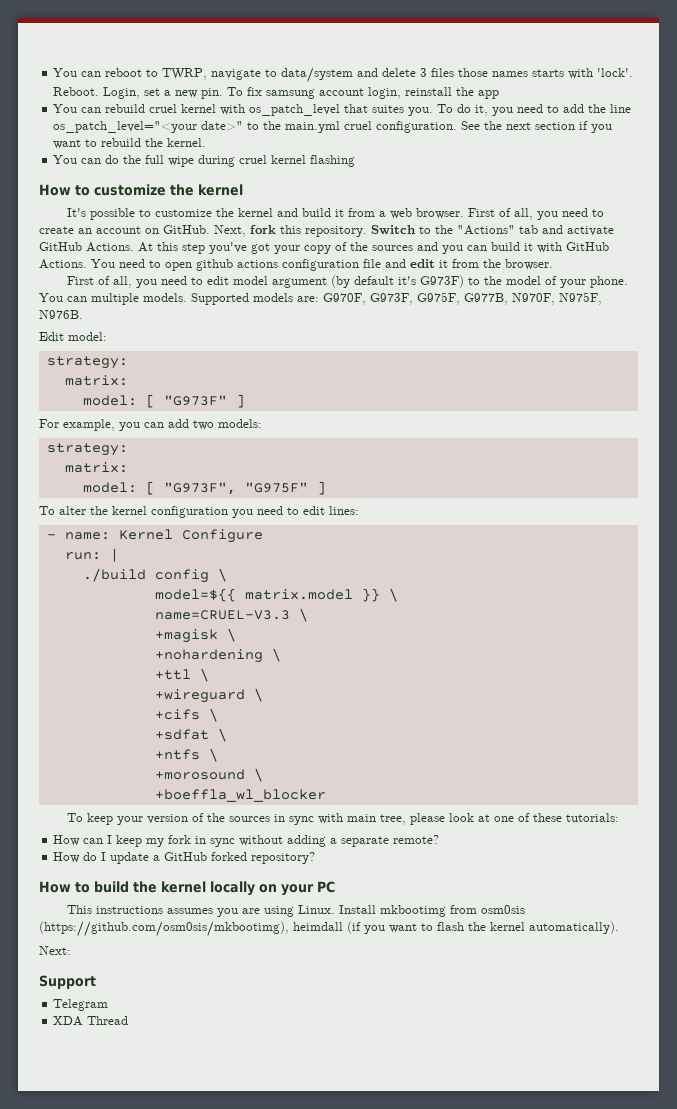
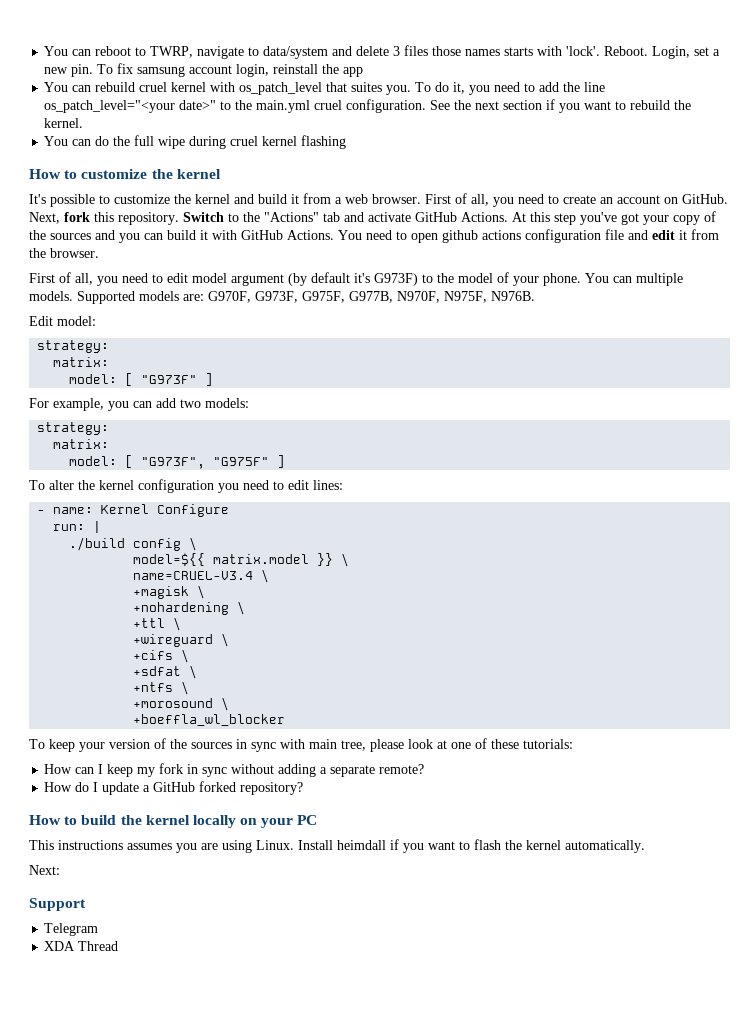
[154,610,290,620] name=CRUEL-V3.3 -> [133,571,254,580] name=CRUEL-V3.4
[379,905,525,917] [39,921,361,937] mkbootimg from osm0sis (https://github.com/osm0sis/mkbootimg), heimdall (if -> [337,839,399,850] heimdall if
[529,921,619,934] automatically). -> [565,840,645,853] automatically.

